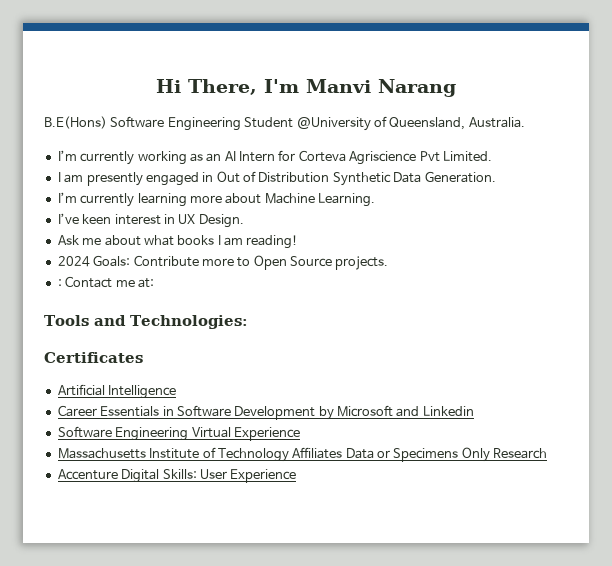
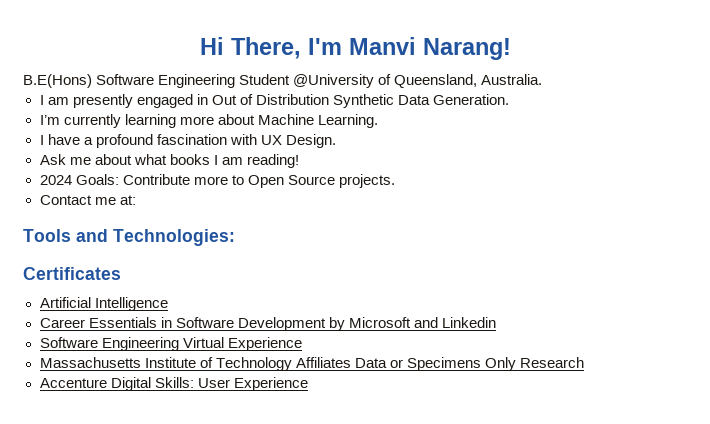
[378,79,456,97] Narang -> [422,38,511,60] Narang!
[57,150,492,165] // I’m currently working as an AI Intern for Corteva Agriscience Pvt Limited. -> (543, 79) none
[57,213,175,225] I’ve keen interest in -> [39,134,257,148] I have a profound fascination with
[57,279,62,287] : -> (395, 181) none

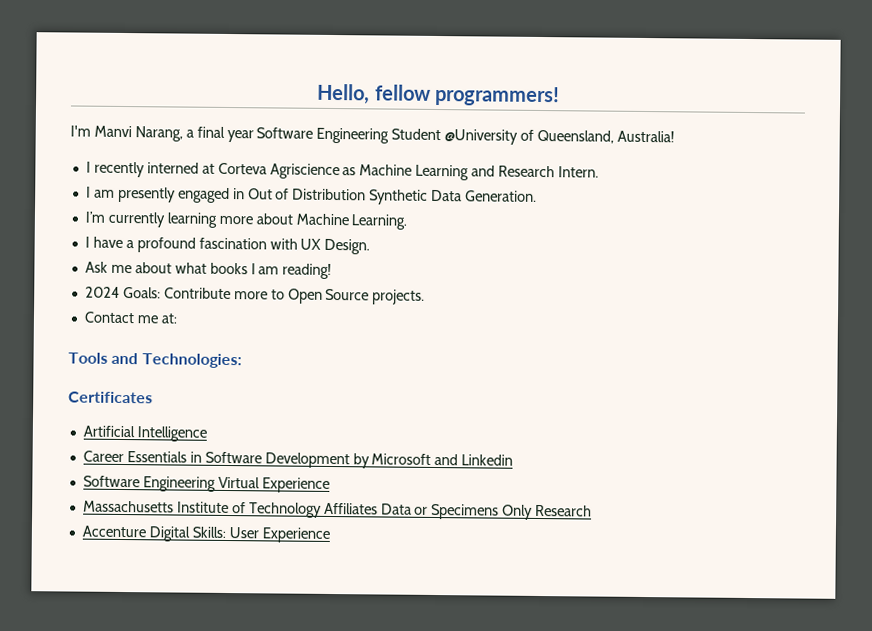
[199,37,511,60] [23,74,92,88] Hi There, I'm Manvi Narang! // B.E(Hons) -> [317,83,560,107] [70,125,254,143] Hello, fellow programmers! // I'm Manvi Narang, a final year
[481,74,543,85] Australia. -> [616,130,675,143] [85,161,600,181] Australia! // I recently interned at Corteva Agriscience as Machine Learning and Research Intern.

